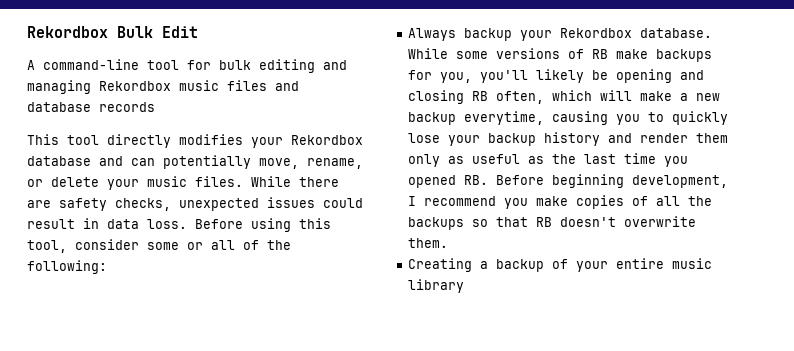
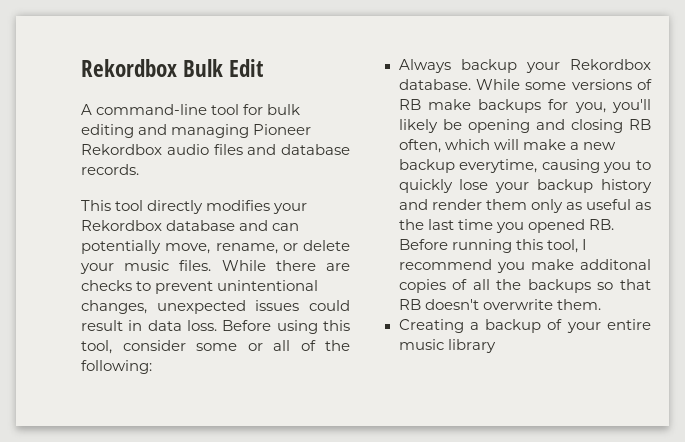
[99,80,219,91] Rekordbox music -> [253,124,312,135] [81,144,209,155] Pioneer Rekordbox audio
[99,102,155,112] records -> [81,164,139,175] records.
[59,198,171,211] safety checks, -> [81,280,319,294] [81,300,147,314] checks to prevent unintentional changes,
[552,174,729,188] beginning development, -> [451,239,578,253] running this tool,
(569, 201) none -> [580,259,651,270] additonal

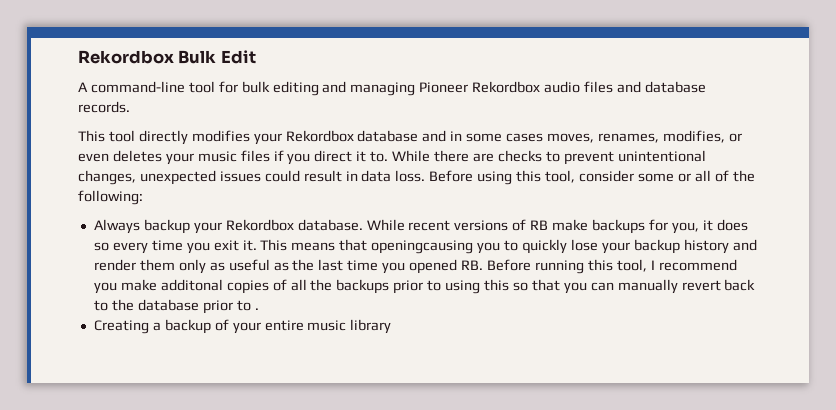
[272,223,300,231] [81,240,350,254] [80,260,212,274] can potentially move, rename, or delete your music files. -> [450,130,742,143] [78,150,389,165] in some cases moves, renames, modifies, or even deletes your music files if you direct it to.
[525,82,567,90] some -> [408,220,451,231] recent
[612,99,651,113] [398,119,651,133] [398,139,616,153] [398,159,600,173] you'll likely be opening and closing RB often, which will make a new backup everytime, causing -> [702,219,748,231] [93,239,474,254] it does so every time you exit it. This means that openingcausing
[597,279,651,290] [398,299,601,310] so that RB doesn't overwrite them. -> [393,279,756,294] [93,299,259,314] prior to using this so that you can manually revert back to the database prior to .

